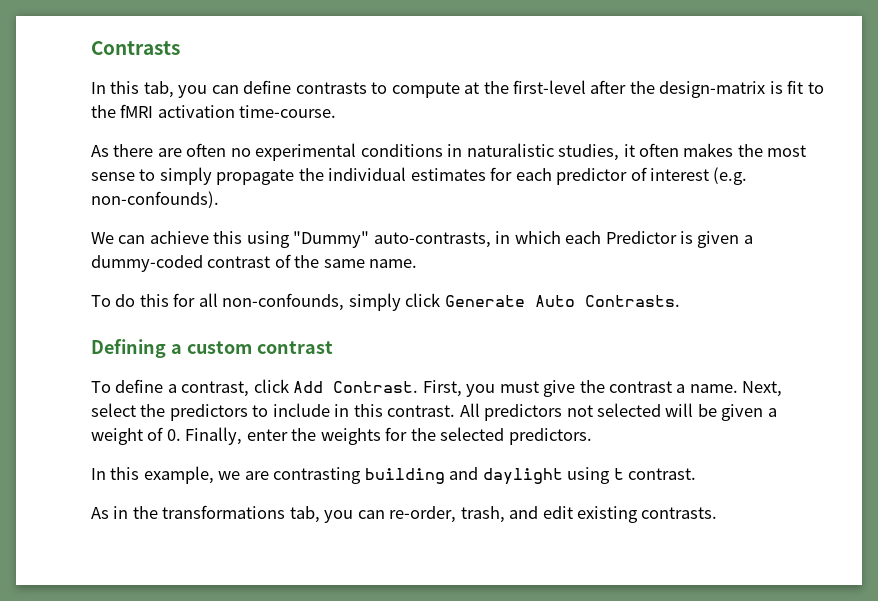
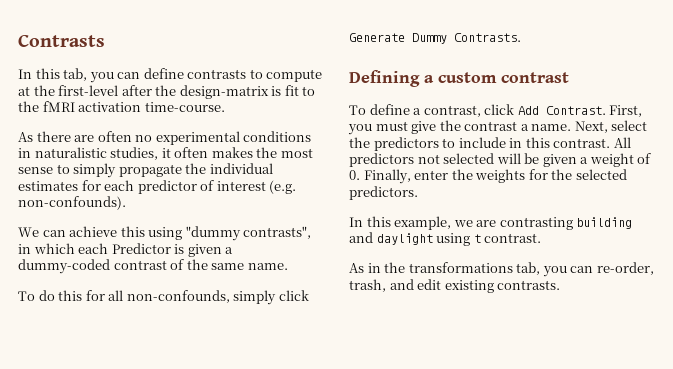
[293,231,491,248] "Dummy" auto-contrasts, -> [185,226,312,241] "dummy contrasts",
[534,295,575,307] Auto -> [412,33,447,44] Dummy

